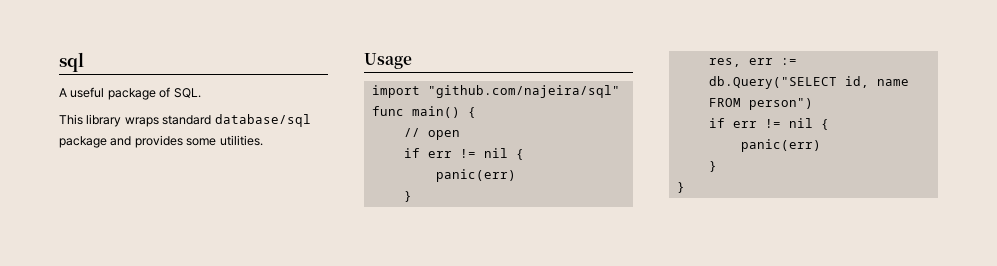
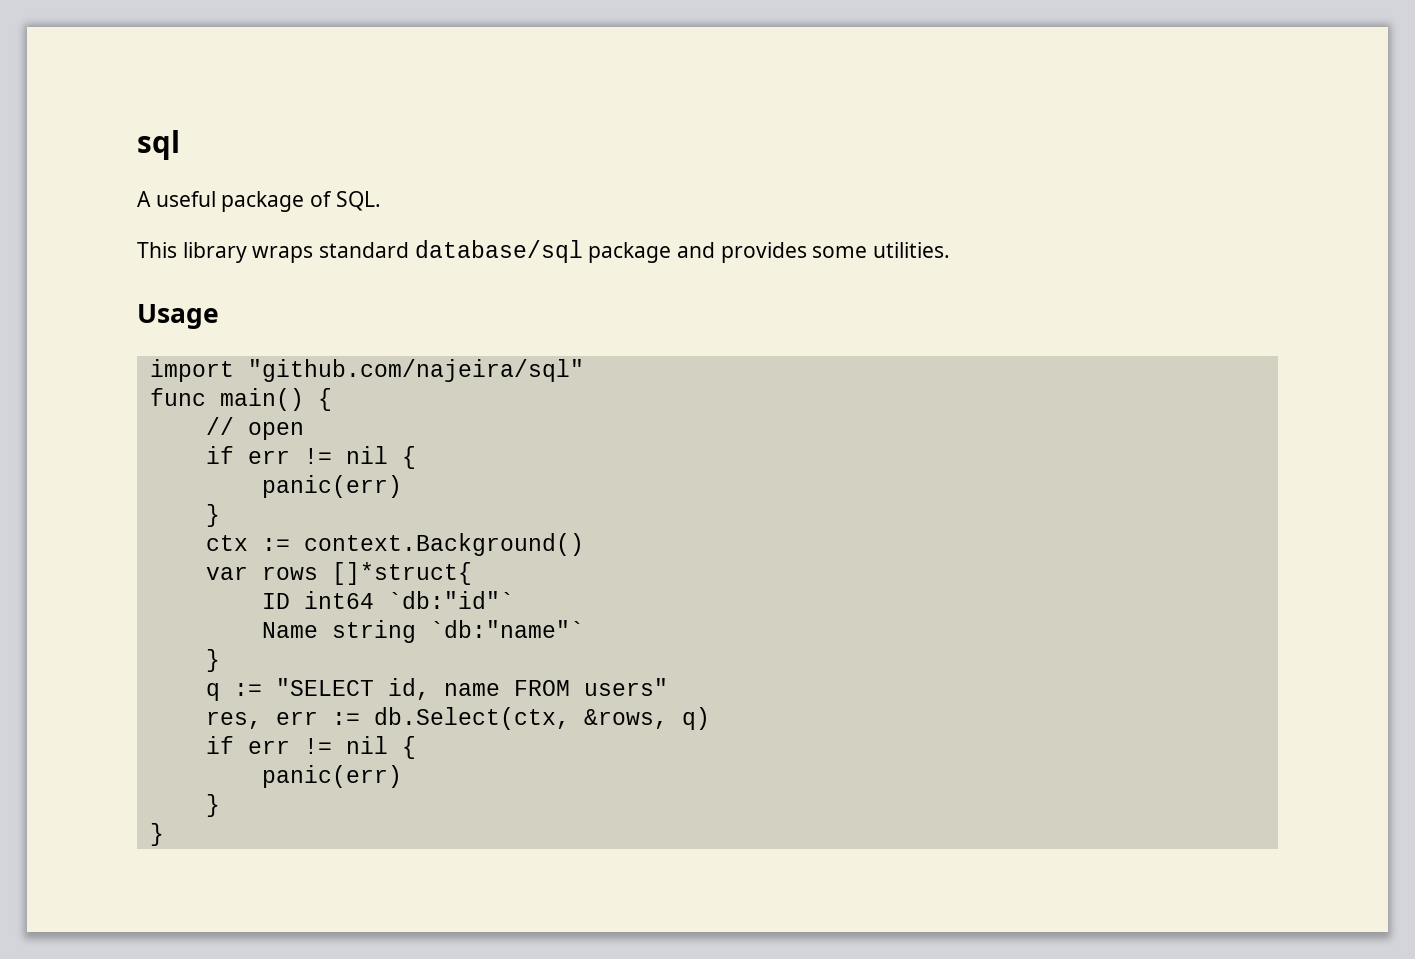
[708,58,797,67] [708,76,909,89] [708,98,813,110] res, err := db.Query("SELECT id, name FROM person") -> [205,533,584,556] [205,562,472,585] [261,591,514,609] [261,620,584,643] [205,649,220,672] [205,678,668,701] [205,707,710,730] ctx := context.Background() // var rows []*struct{ // ID int64 `db:"id"` // Name string `db:"name"` // } // q := "SELECT id, name FROM users" // res, err := db.Select(ctx, &rows, q)

